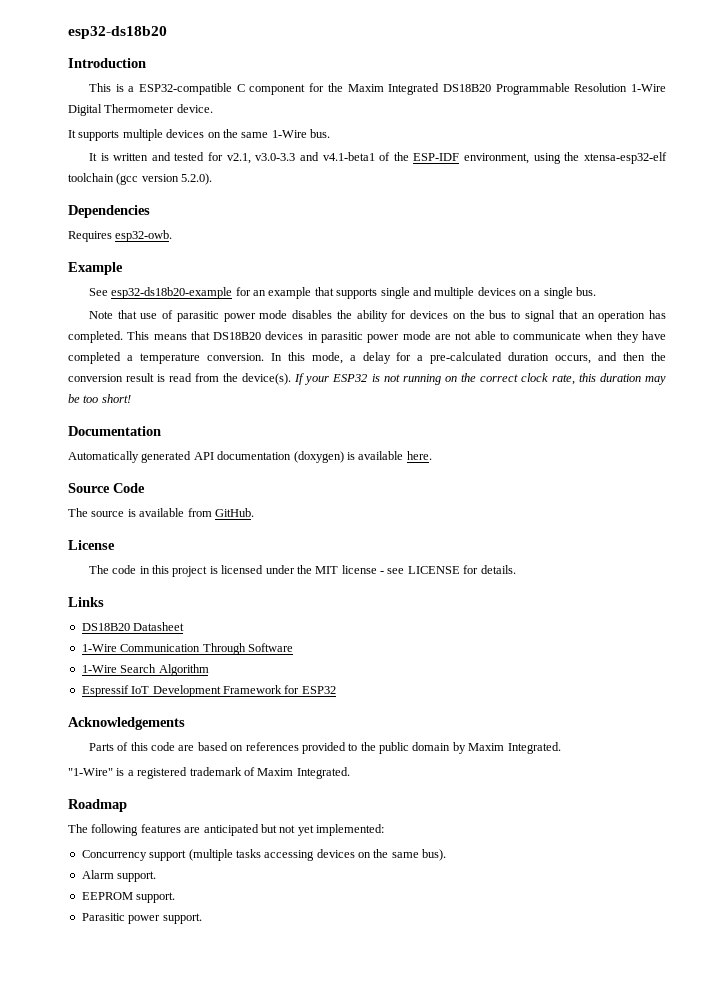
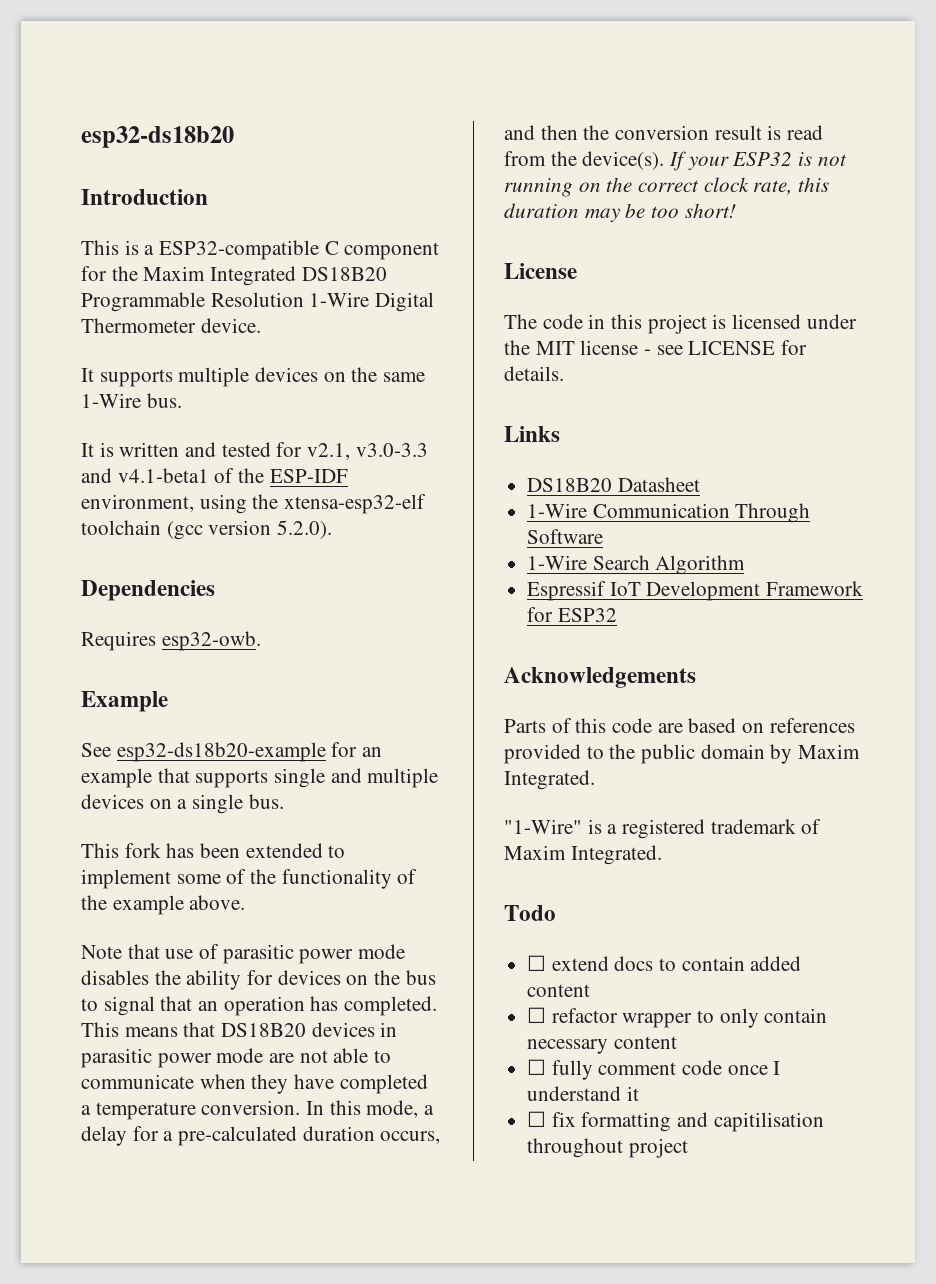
(597, 291) none -> [81,843,346,858] [81,869,418,889] [81,895,246,915] // This fork has been extended to implement some of the functionality of the example above.
[68,426,161,436] [68,451,432,463] [68,483,145,493] [68,508,254,517] // Documentation // Automatically generated API documentation (doxygen) is available here. // Source Code // The source is available from GitHub. -> (736, 210) none
[68,799,127,812] [68,824,384,836] [81,849,447,861] [81,870,157,882] [81,892,176,903] [81,913,202,924] Roadmap // The following features are anticipated but not yet implemented: // Concurrency support (multiple tasks accessing devices on the same bus). // Alarm support. // EEPROM support. // Parasitic power support. -> [504,905,556,921] [527,955,802,971] [527,984,591,997] [527,1007,828,1028] [527,1036,677,1054] [527,1059,781,1080] [527,1086,639,1101] [527,1111,824,1132] [527,1138,688,1158] Todo // ☐ extend docs to contain added content // ☐ refactor wrapper to only contain necessary content // ☐ fully comment code once I understand it // ☐ fix formatting and capitilisation throughout project

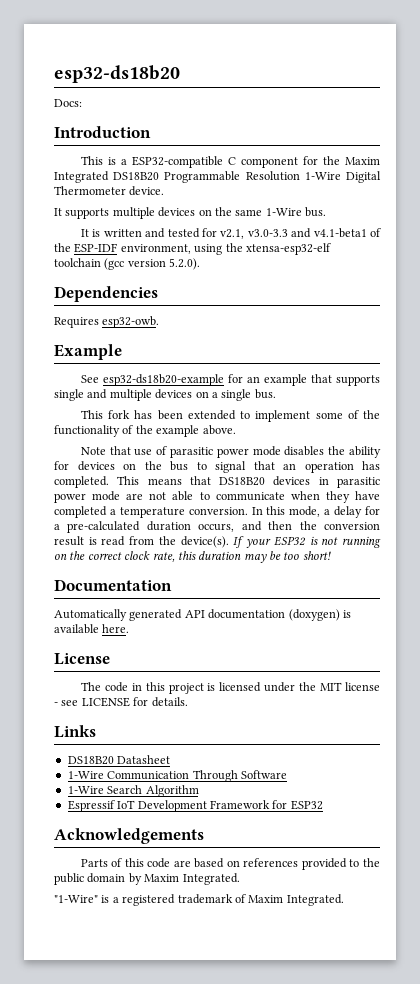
(234, 137) none -> [54,99,82,107] // Docs:
(736, 210) none -> [54,579,172,591] [54,609,351,621] [54,624,130,634] // Documentation // Automatically generated API documentation (doxygen) is available here.
[504,905,556,921] [527,955,802,971] [527,984,591,997] [527,1007,828,1028] [527,1036,677,1054] [527,1059,781,1080] [527,1086,639,1101] [527,1111,824,1132] [527,1138,688,1158] // Todo // ☐ extend docs to contain added content // ☐ refactor wrapper to only contain necessary content // ☐ fully comment code once I understand it // ☐ fix formatting and capitilisation throughout project -> (344, 900) none

